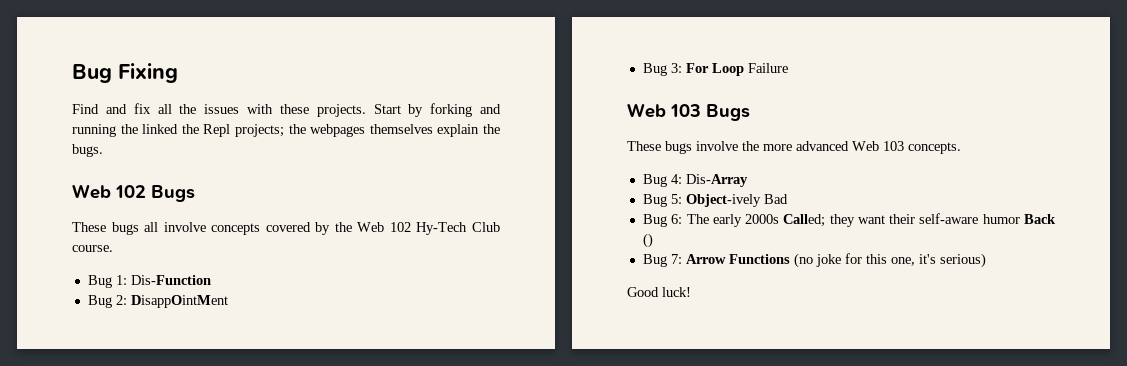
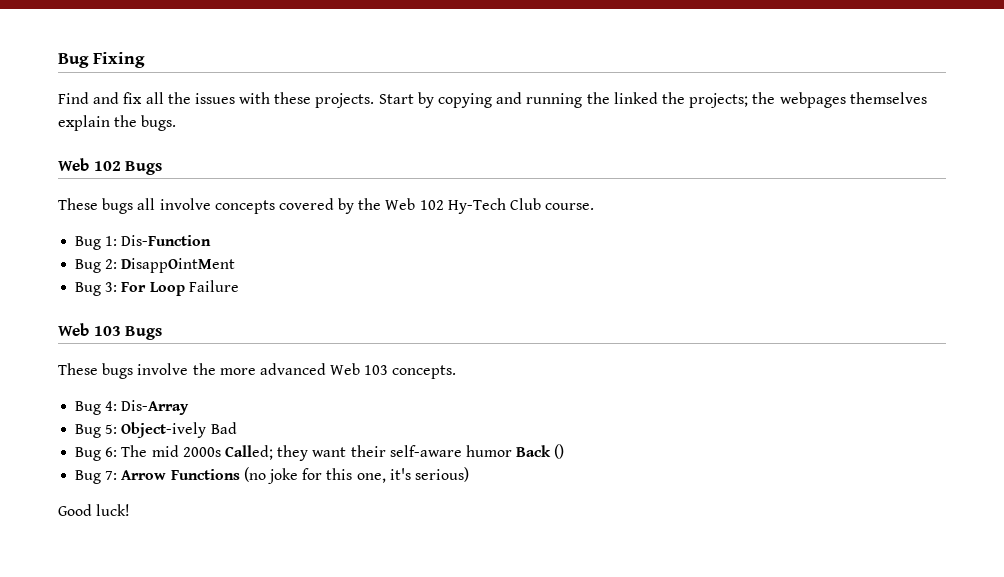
[430,103,473,117] forking -> [438,93,493,108] copying
[203,124,231,137] Repl -> (685, 98) none
[712,214,742,227] early -> [151,445,179,457] mid

